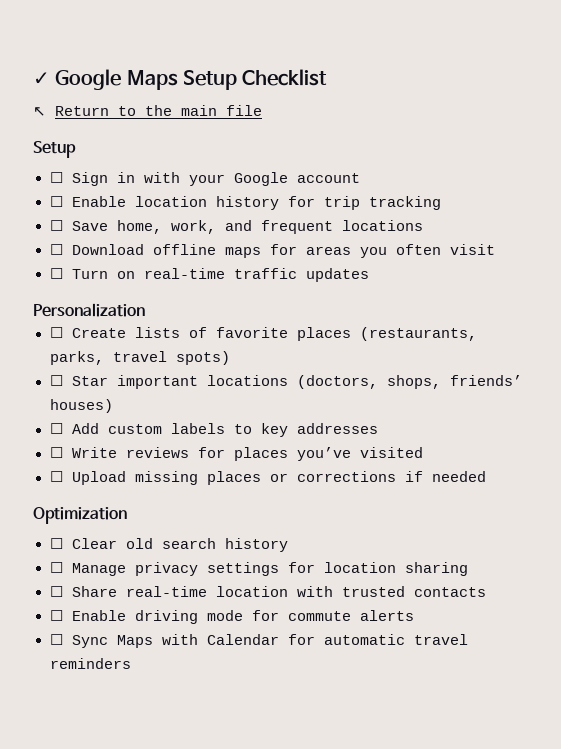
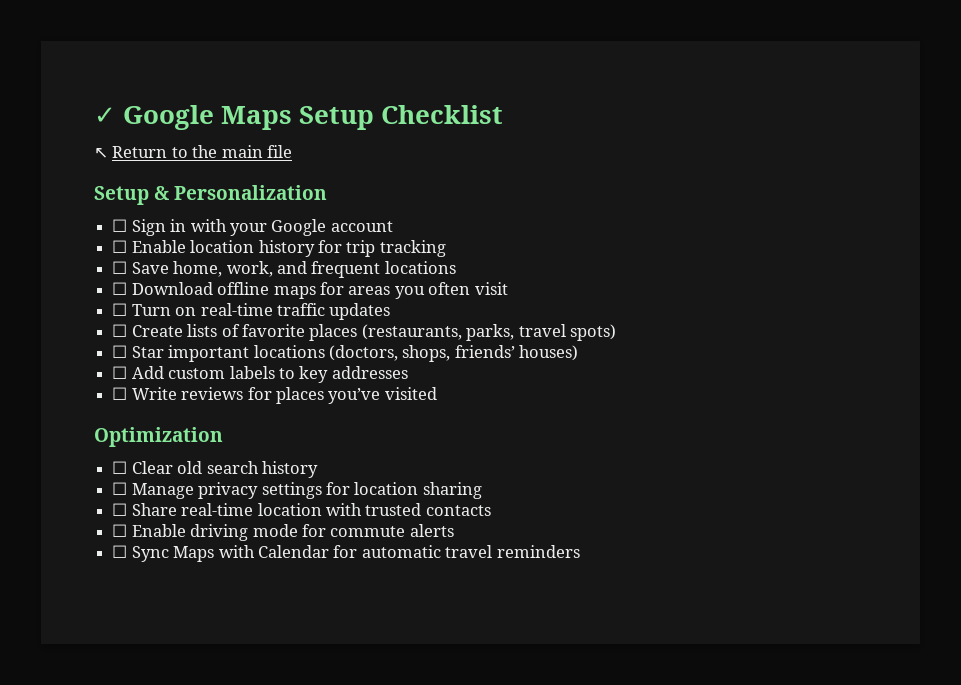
(76, 149) none -> [154,185,328,200] & Personalization
[33,303,145,317] // Personalization -> (391, 311) none
[49,471,486,485] // ☐ Upload missing places or corrections if needed -> (437, 393) none

